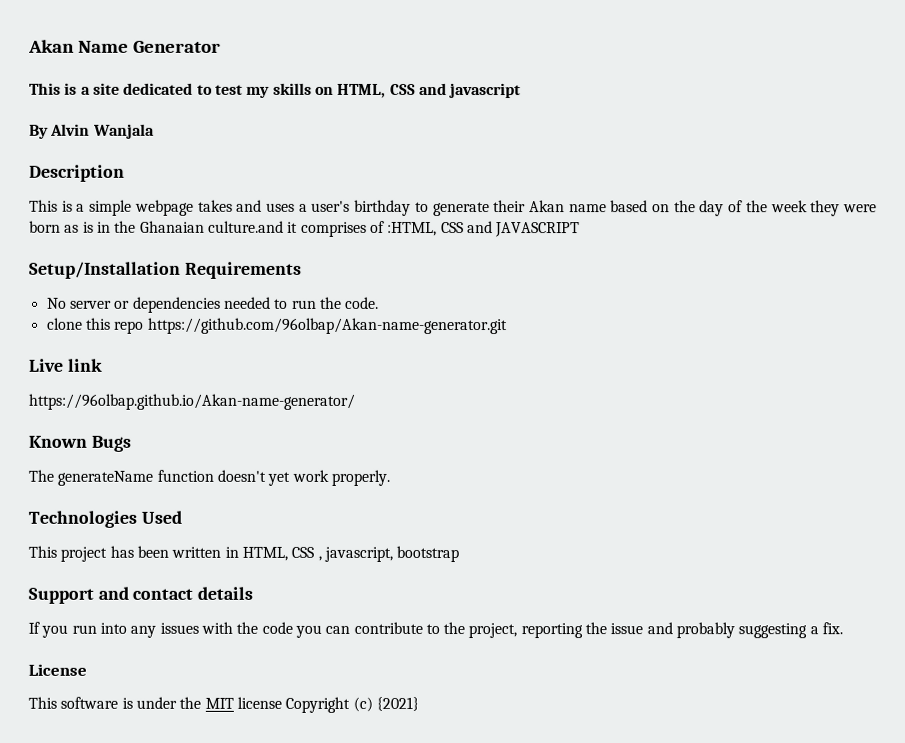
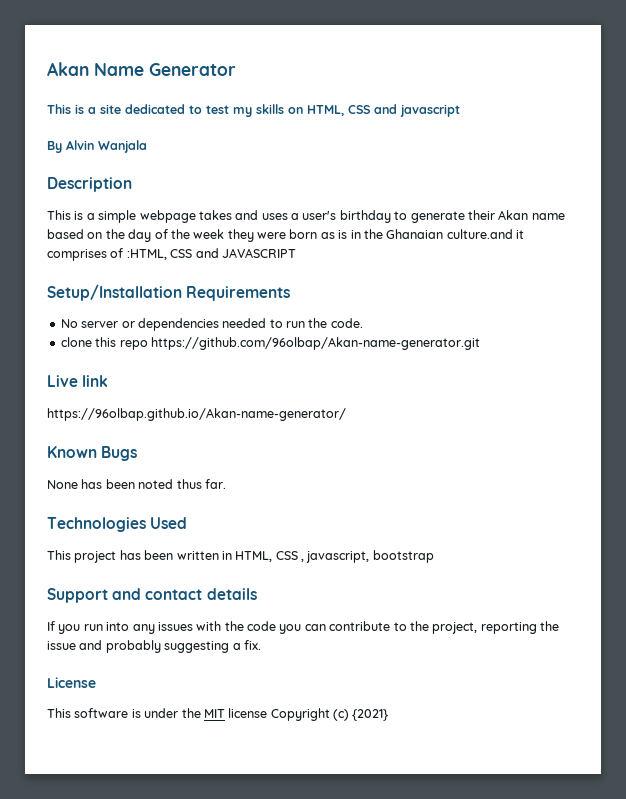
[28,469,390,486] The generateName function doesn't yet work properly. -> [47,479,226,489] None has been noted thus far.

